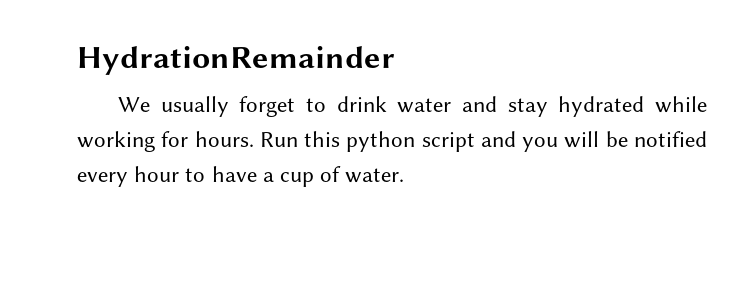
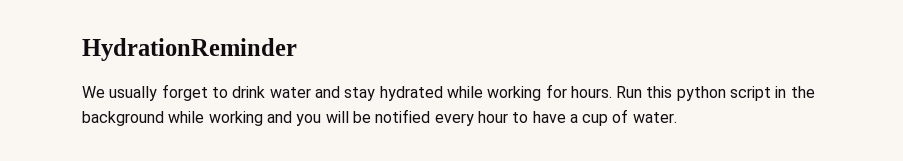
[77,46,395,75] HydrationRemainder -> [82,38,297,61] HydrationReminder
(475, 142) none -> [775,86,815,98] [82,111,263,126] in the background while working

